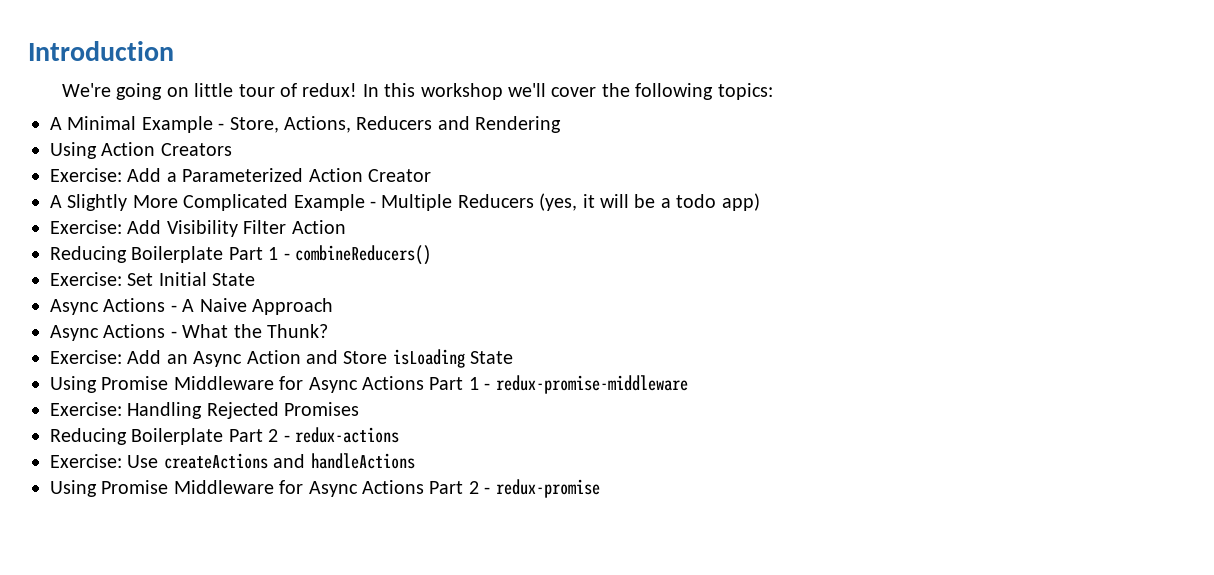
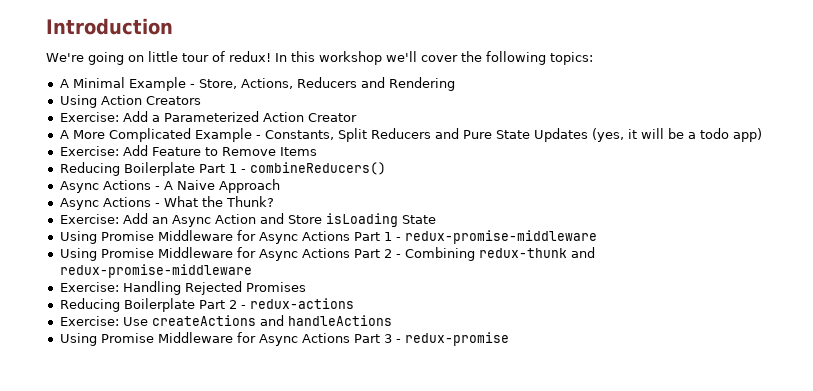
[67,194,128,211] Slightly -> (69, 134) none
[381,194,534,211] Multiple Reducers -> [264,128,588,142] Constants, Split Reducers and Pure State Updates
[166,220,346,237] Visibility Filter Action -> [151,147,317,156] Feature to Remove Items
[50,272,256,286] // Exercise: Set Initial State -> (386, 168) none
(688, 384) none -> [59,247,595,261] [59,264,252,278] // Using Promise Middleware for Async Actions Part 2 - Combining redux-thunk and redux-promise-middleware
[468,481,479,494] 2 -> [383,334,392,343] 3

